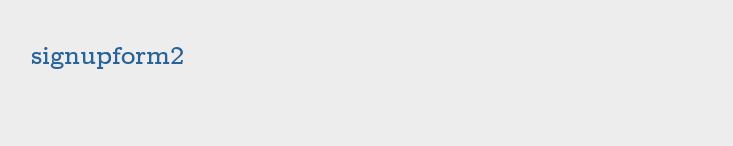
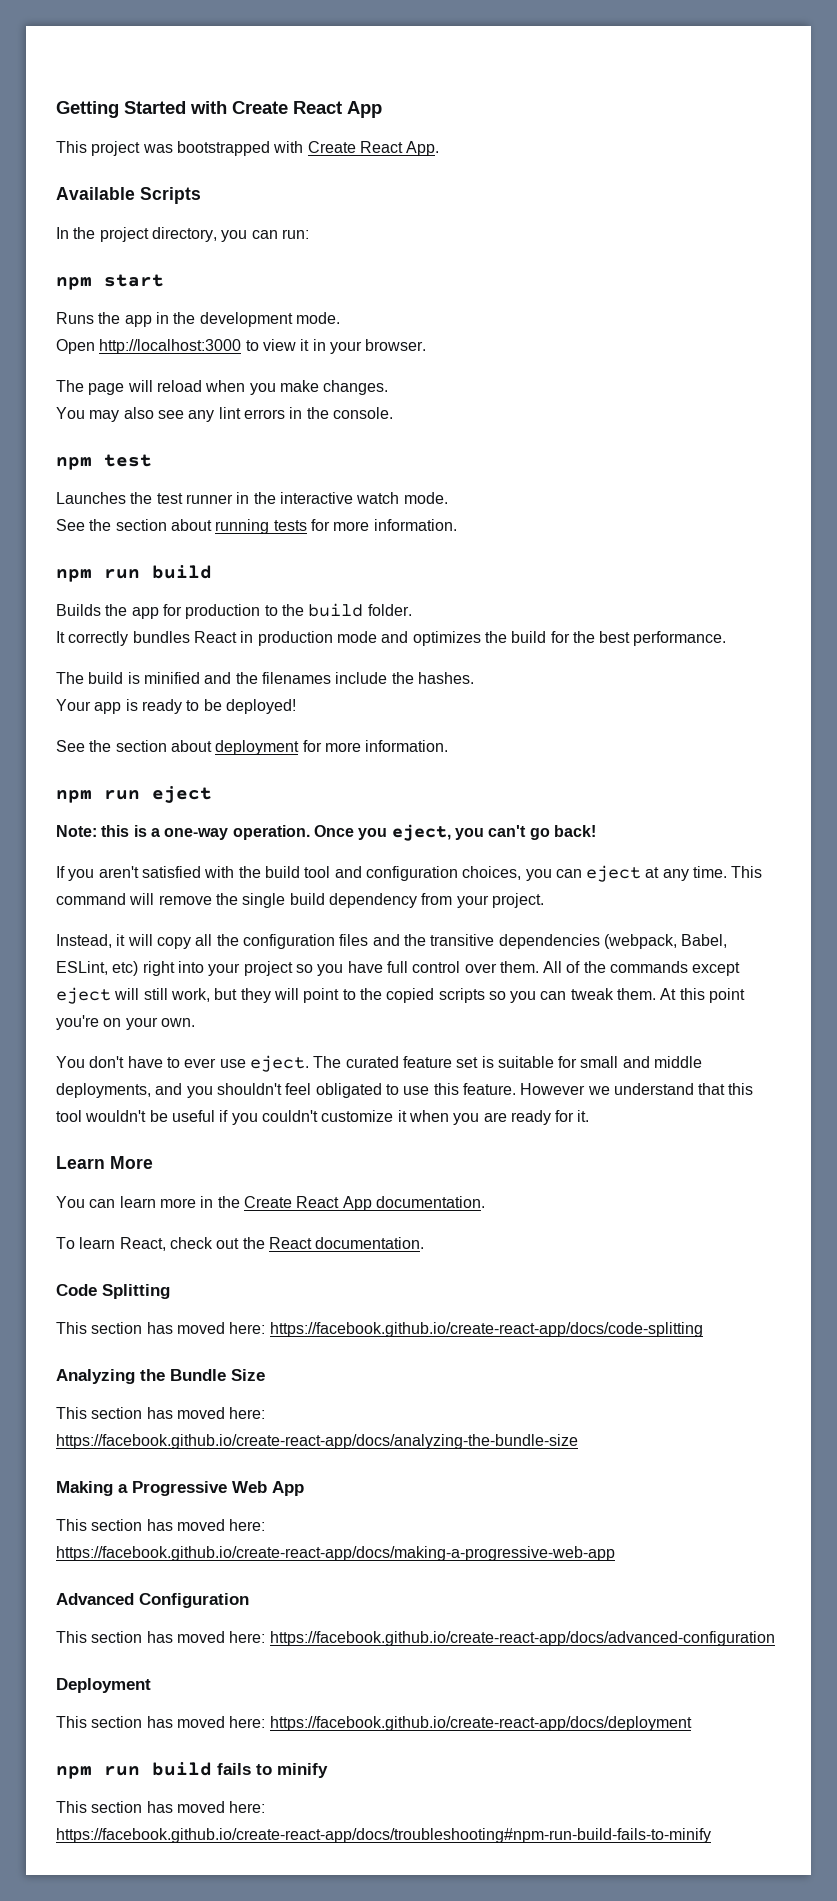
[31,47,184,69] signupform2 -> [56,101,382,118] [56,141,440,156] [56,187,201,204] [56,227,309,242] [56,274,164,290] [56,312,340,327] [56,339,427,354] [56,380,389,395] [56,407,393,422] [56,454,152,470] [56,492,448,504] [56,519,457,534] [56,565,212,582] [56,603,412,619] [56,631,727,646] [56,672,474,684] [56,699,296,714] [56,740,449,755] [56,786,212,803] [56,824,596,841] [56,865,763,882] [56,893,544,908] [56,934,728,949] [56,961,741,976] [56,987,746,1004] [56,1015,195,1030] [56,1055,703,1072] [56,1083,754,1098] [56,1110,590,1125] [56,1156,153,1169] [56,1196,485,1211] [56,1237,425,1251] [56,1284,170,1299] [56,1322,703,1337] [56,1369,265,1384] [56,1407,266,1419] [56,1434,578,1449] [56,1481,304,1496] [56,1519,266,1531] [56,1546,615,1561] [56,1593,249,1608] [56,1631,775,1646] [56,1678,151,1693] [56,1716,692,1731] [56,1762,328,1779] [56,1801,266,1813] [56,1828,711,1843] Getting Started with Create React App // This project was bootstrapped with Create React App. // Available Scripts // In the project directory, you can run: // npm start // Runs the app in the development mode. // Open http://localhost:3000 to view it in your browser. // The page will reload when you make changes. // You may also see any lint errors in the console. // npm test // Launches the test runner in the interactive watch mode. // See the section about running tests for more information. // npm run build // Builds the app for production to the build folder. // It correctly bundles React in production mode and optimizes the build for the best performance. // The build is minified and the filenames include the hashes. // Your app is ready to be deployed! // See the section about deployment for more information. // npm run eject // Note: this is a one-way operation. Once you eject, you can't go back! // If you aren't satisfied with the build tool and configuration choices, you can eject at any time. This command will remove the single build dependency from your project. // Instead, it will copy all the configuration files and the transitive dependencies (webpack, Babel, ESLint, etc) right into your project so you have full control over them. All of the commands except eject will still work, but they will point to the copied scripts so you can tweak them. At this point you're on your own. // You don't have to ever use eject. The curated feature set is suitable for small and middle deployments, and you shouldn't feel obligated to use this feature. However we understand that this tool wouldn't be useful if you couldn't customize it when you are ready for it. // Learn More // You can learn more in the Create React App documentation. // To learn React, check out the React documentation. // Code Splitting // This section has moved here: https://facebook.github.io/create-react-app/docs/code-splitting // Analyzing the Bundle Size // This section has moved here: https://facebook.github.io/create-react-app/docs/analyzing-the-bundle-size // Making a Progressive Web App // This section has moved here: https://facebook.github.io/create-react-app/docs/making-a-progressive-web-app // Advanced Configuration // This section has moved here: https://facebook.github.io/create-react-app/docs/advanced-configuration // Deployment // This section has moved here: https://facebook.github.io/create-react-app/docs/deployment // npm run build fails to minify // This section has moved here: https://facebook.github.io/create-react-app/docs/troubleshooting#npm-run-build-fails-to-minify

